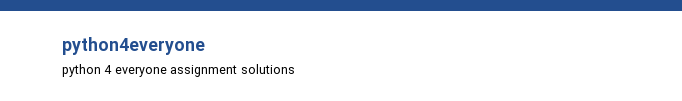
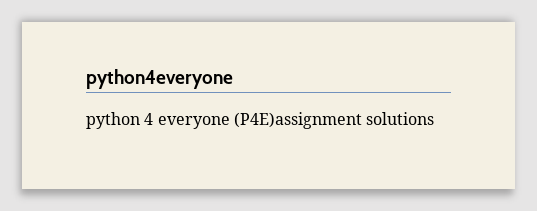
[170,65,238,77] assignment -> [233,112,362,129] (P4E)assignment

